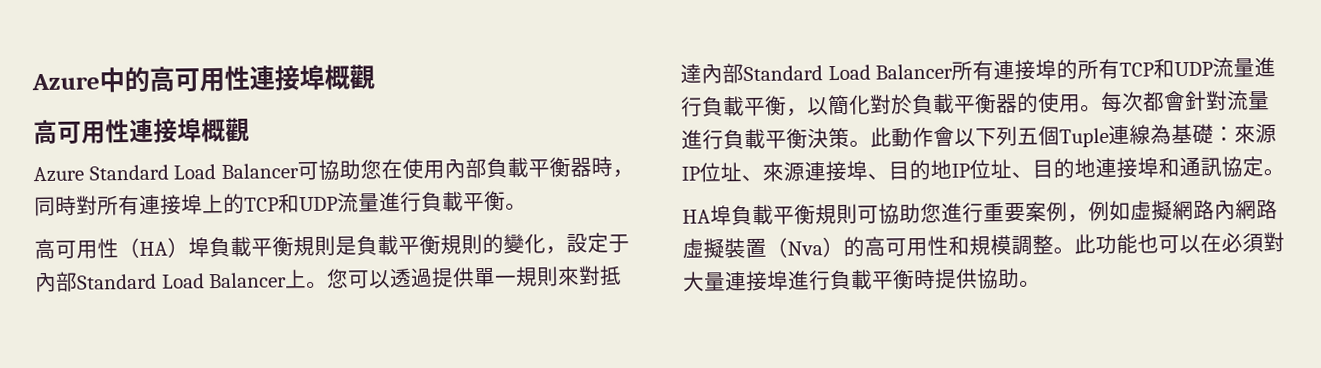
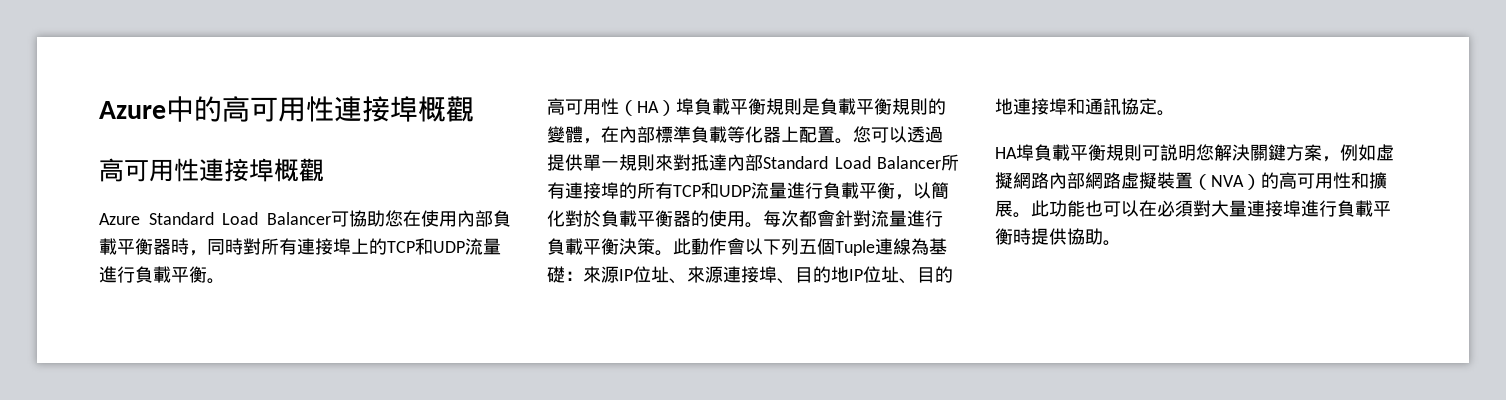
[524,232,630,255] [34,269,308,293] 化，設定于內部Standard Load Balancer上 -> [565,126,835,144] 體，在內部標準負載等化器上配置
[878,201,1068,225] 協助您進行重要案例 -> [1160,144,1322,161] 説明您解決關鍵方案
(1236, 210) none -> [1067,172,1085,189] 部
[787,241,823,256] Nva -> [1211,175,1244,187] NVA
[969,234,1054,256] 規模調整 -> [1369,172,1387,189] [995,200,1013,217] 擴展

